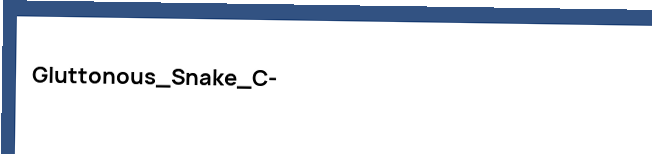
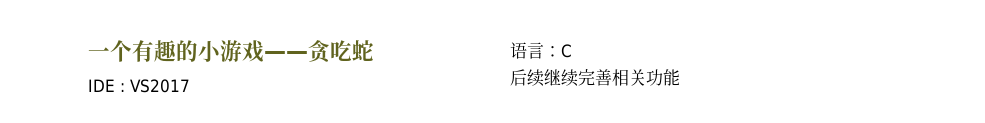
[31,66,278,90] Gluttonous_Snake_C- -> [88,40,374,63] [88,79,190,93] [510,42,572,59] [510,69,680,87] 一个有趣的小游戏——贪吃蛇 // IDE : VS2017 // 语言：C // 后续继续完善相关功能

